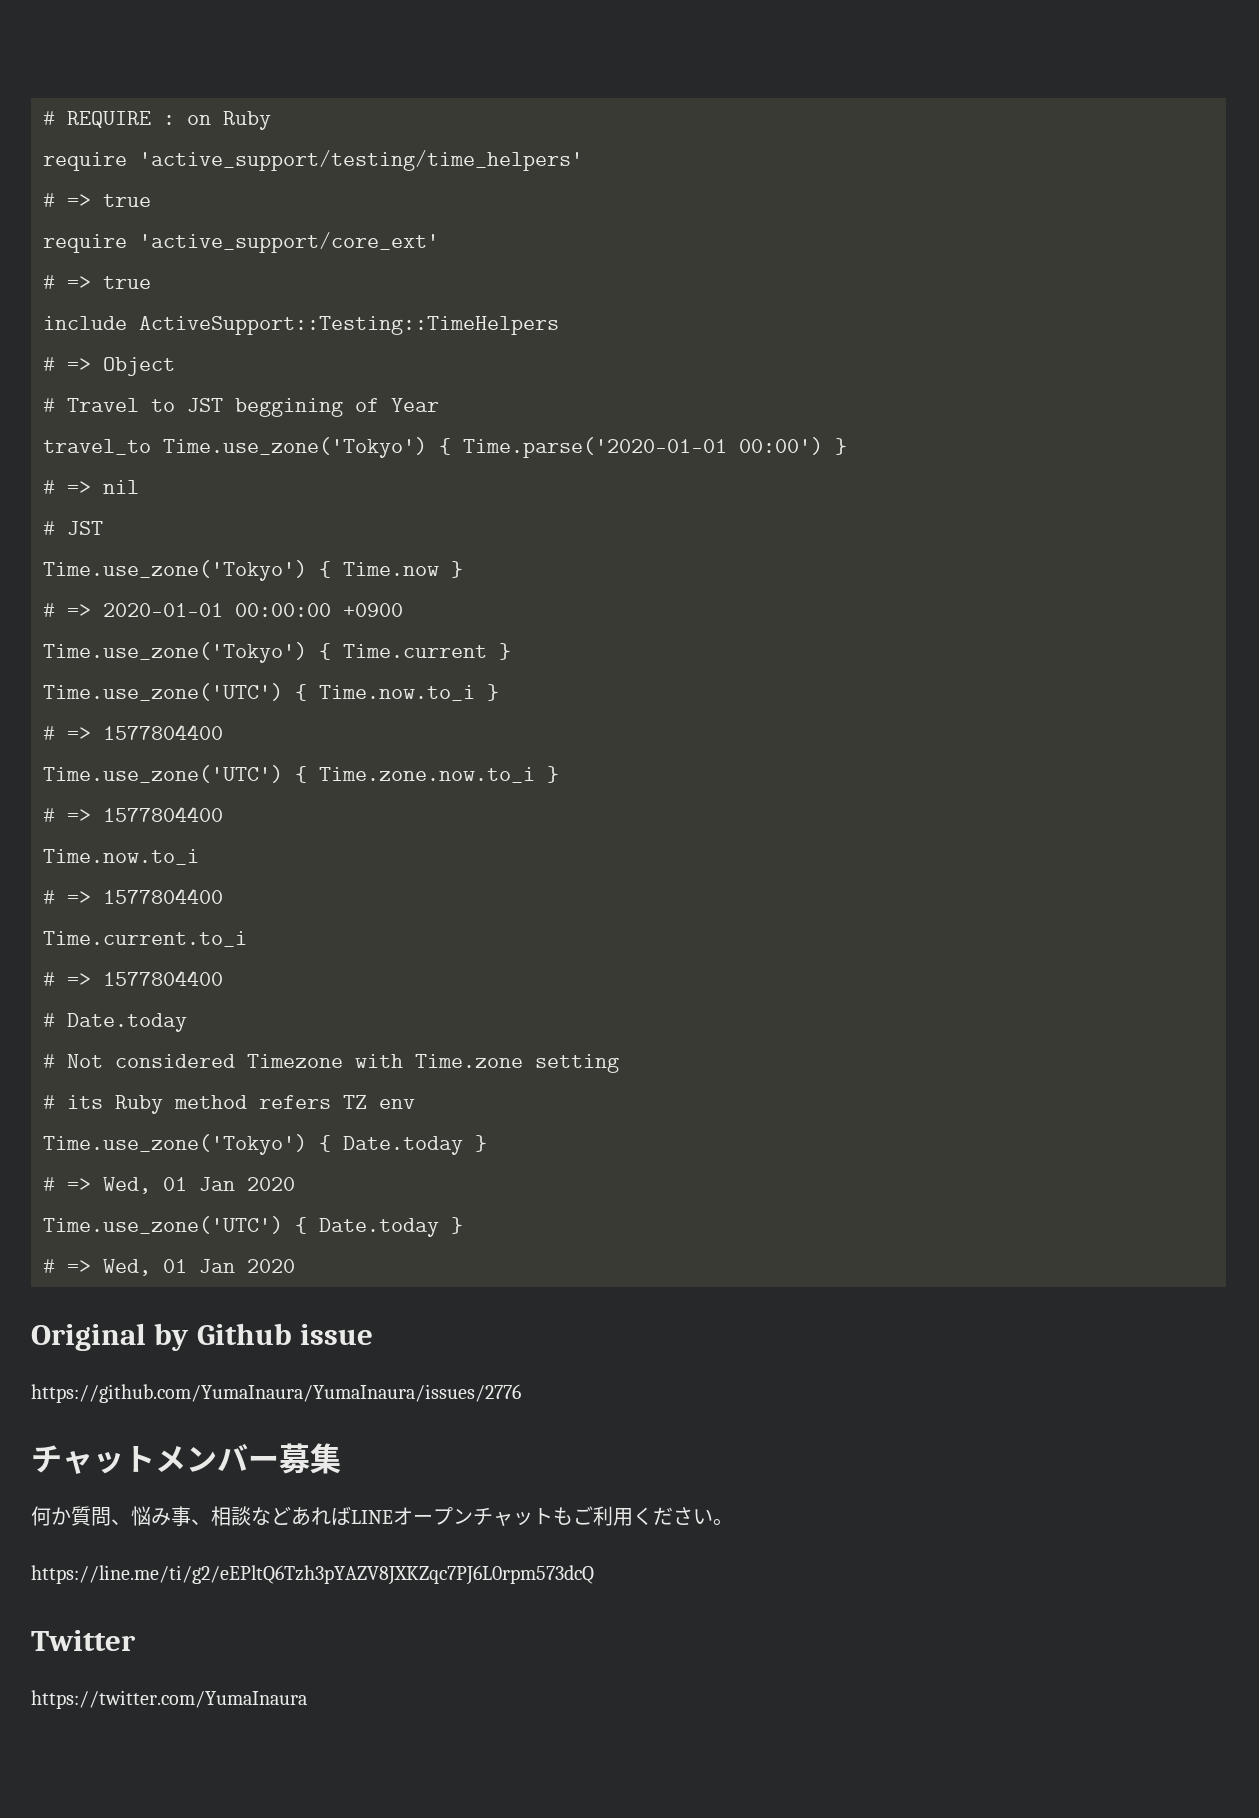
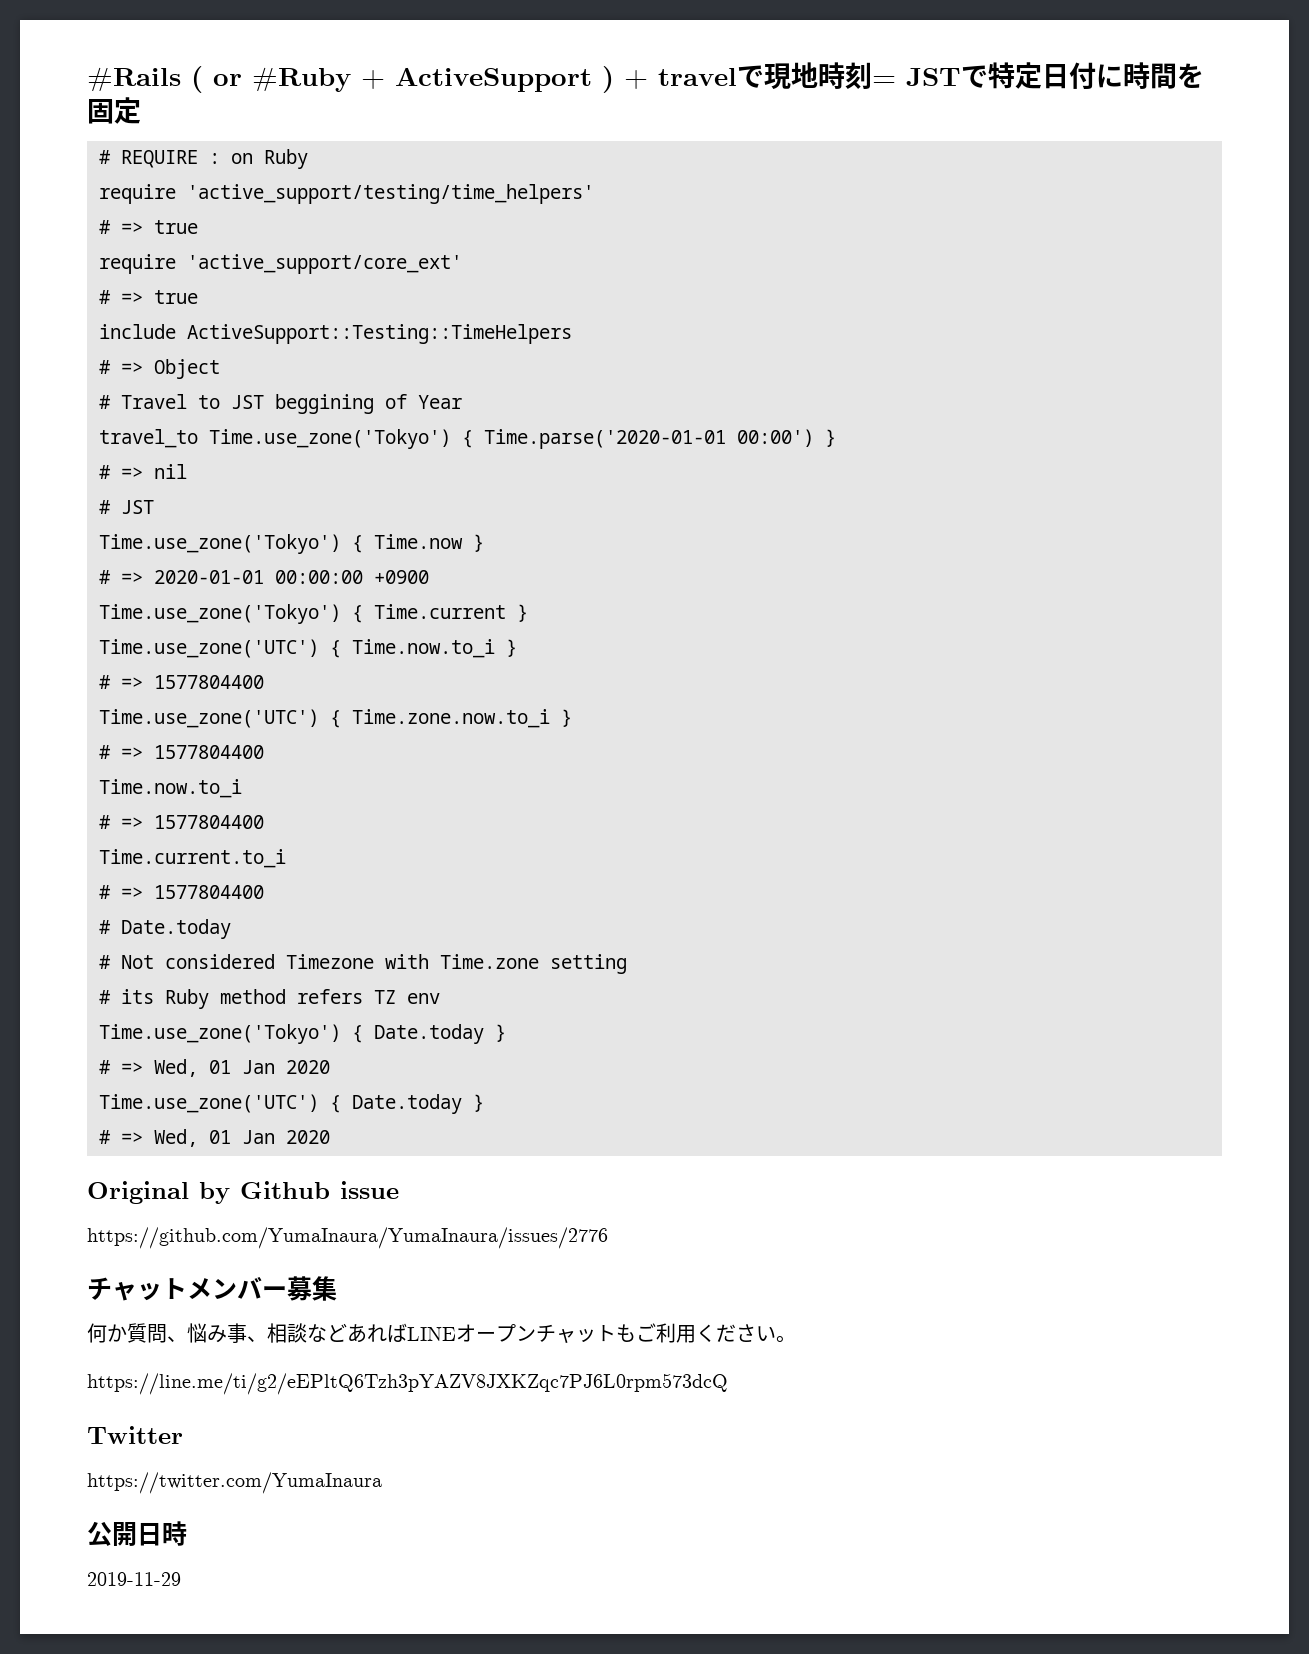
(43, 118) none -> [87,62,1204,93] [87,97,141,124] #Rails ( or #Ruby + ActiveSupport ) + travelで現地時刻= JSTで特定日付に時間を固定 //
(307, 1699) none -> [87,1521,187,1546] [87,1572,181,1586] // 公開日時 // 2019-11-29

